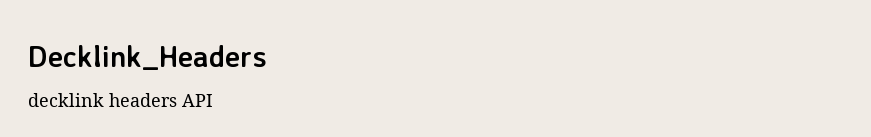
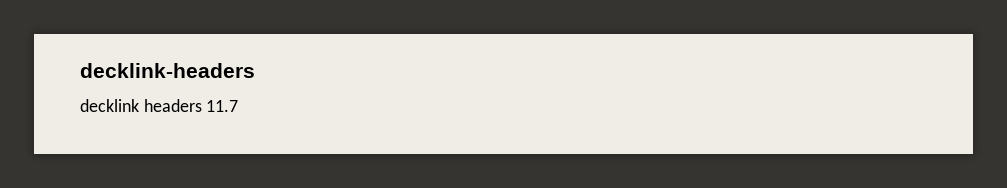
[28,45,267,70] Decklink_Headers -> [80,63,255,78] decklink-headers
[182,94,213,107] API -> [206,100,239,112] 11.7

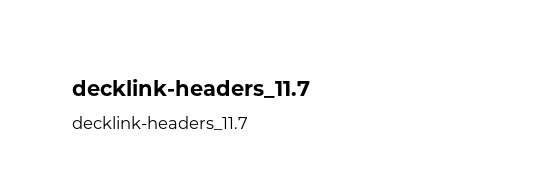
[80,63,255,78] [80,99,239,112] decklink-headers // decklink headers 11.7 -> [72,79,310,98] [72,116,248,130] decklink-headers_11.7 // decklink-headers_11.7

